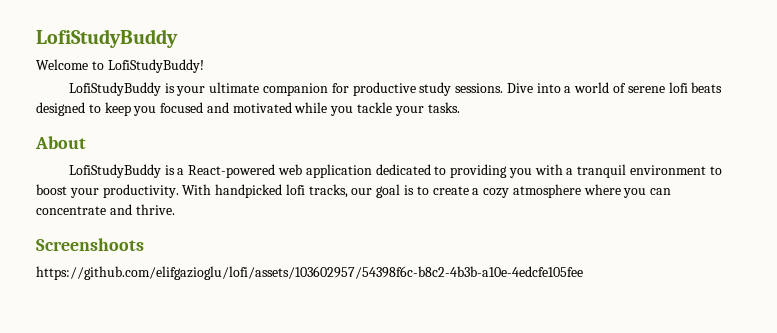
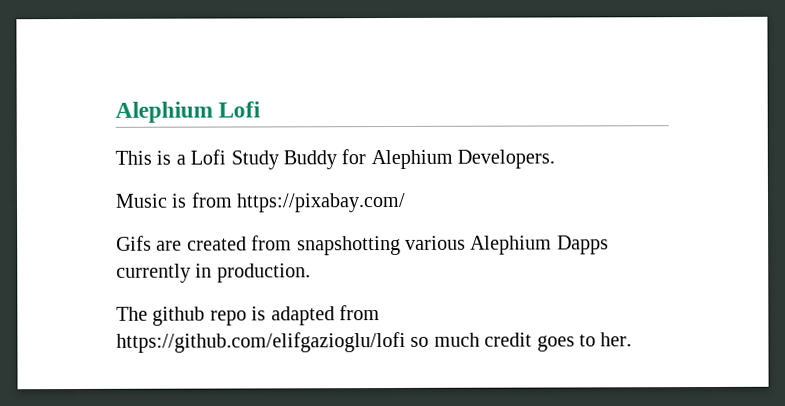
[36,29,178,48] [36,59,204,73] [68,82,723,96] [36,102,460,116] [35,136,86,149] [68,164,722,178] [36,184,672,198] [36,204,175,215] [36,238,144,251] [36,266,583,280] LofiStudyBuddy // Welcome to LofiStudyBuddy! // LofiStudyBuddy is your ultimate companion for productive study sessions. Dive into a world of serene lofi beats designed to keep you focused and motivated while you tackle your tasks. // About // LofiStudyBuddy is a React-powered web application dedicated to providing you with a tranquil environment to boost your productivity. With handpicked lofi tracks, our goal is to create a cozy atmosphere where you can concentrate and thrive. // Screenshoots // https://github.com/elifgazioglu/lofi/assets/103602957/54398f6c-b8c2-4b3b-a10e-4edcfe105fee -> [115,101,262,123] [115,149,556,170] [115,192,407,213] [116,235,609,256] [116,263,311,283] [116,305,380,326] [116,331,633,353] Alephium Lofi // This is a Lofi Study Buddy for Alephium Developers. // Music is from https://pixabay.com/ // Gifs are created from snapshotting various Alephium Dapps currently in production. // The github repo is adapted from https://github.com/elifgazioglu/lofi so much credit goes to her.

